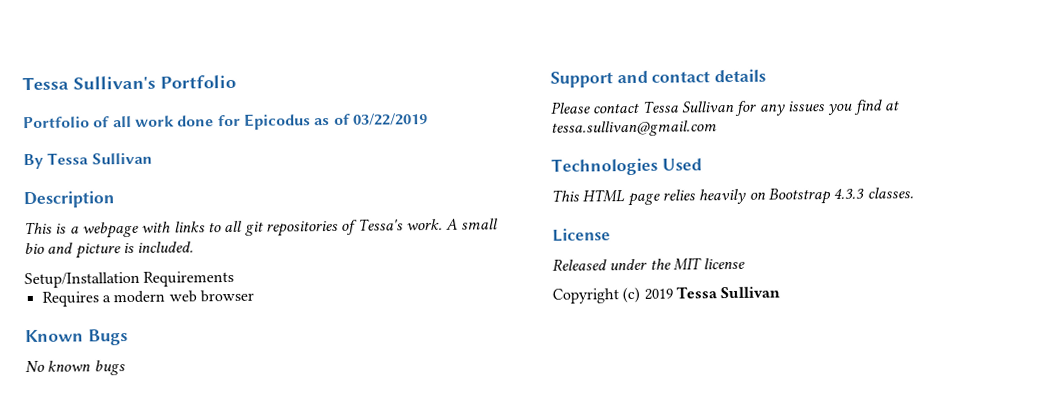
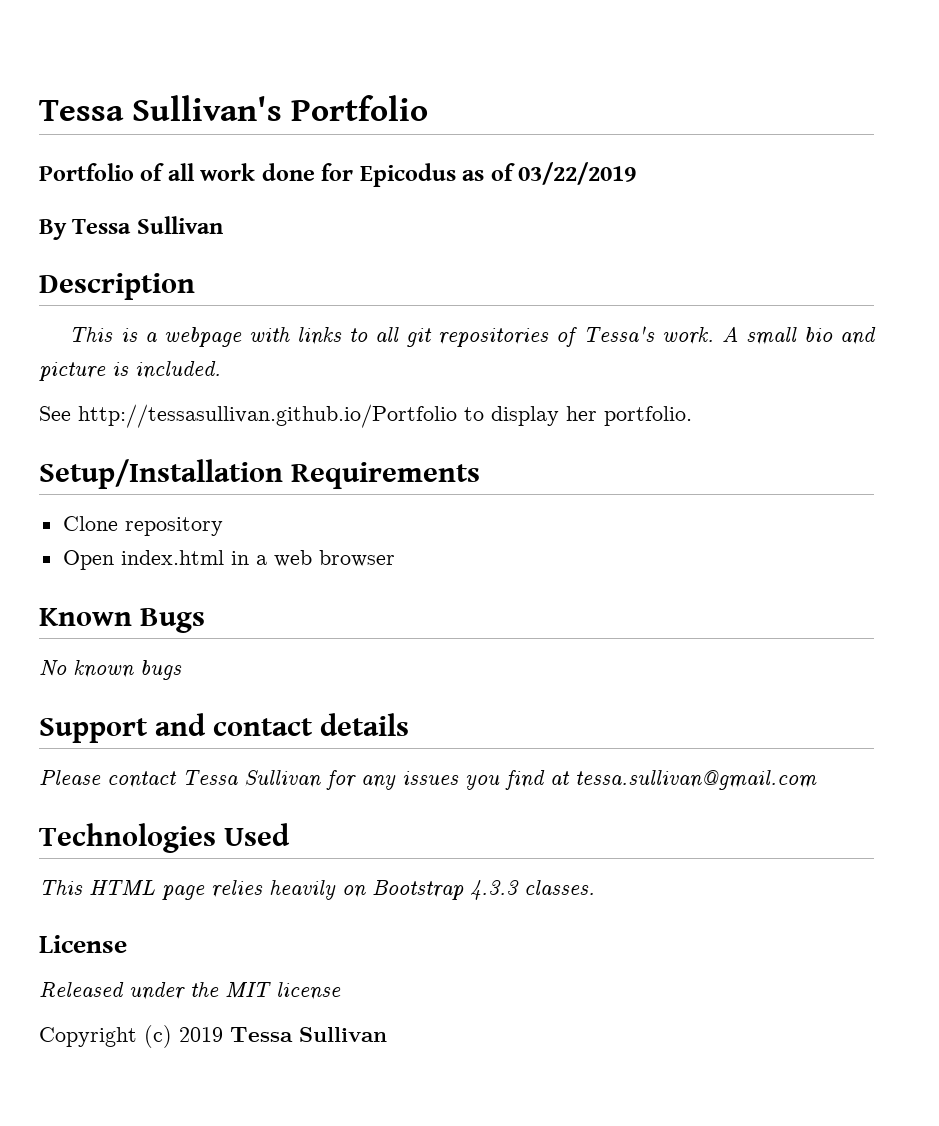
[24,270,235,289] [41,290,166,307] Setup/Installation Requirements // Requires a modern -> [39,404,692,428] [39,459,481,489] [62,516,223,536] [62,550,267,570] See http://tessasullivan.github.io/Portfolio to display her portfolio. // Setup/Installation Requirements // Clone repository // Open index.html in a

